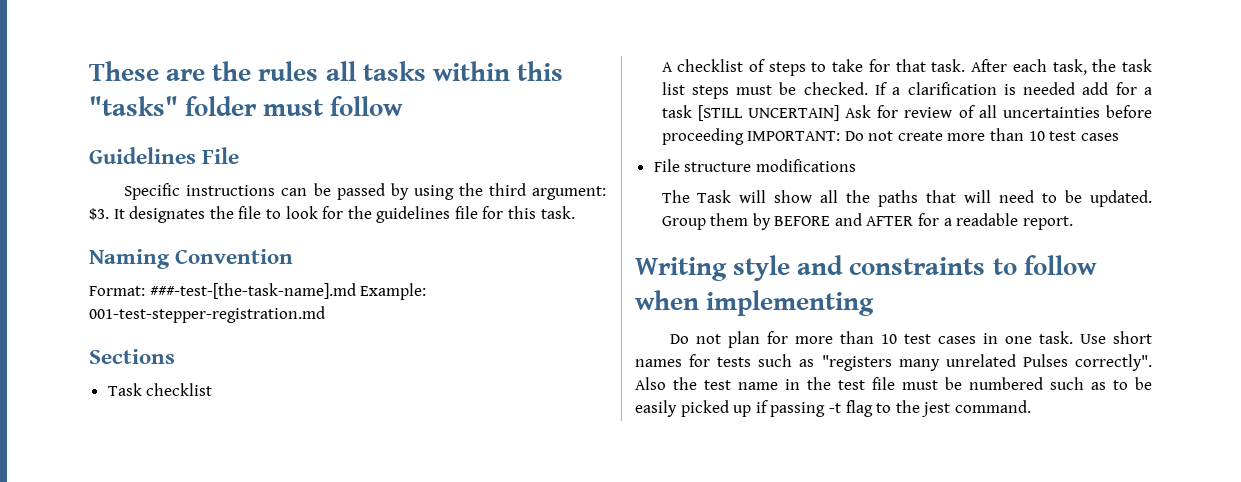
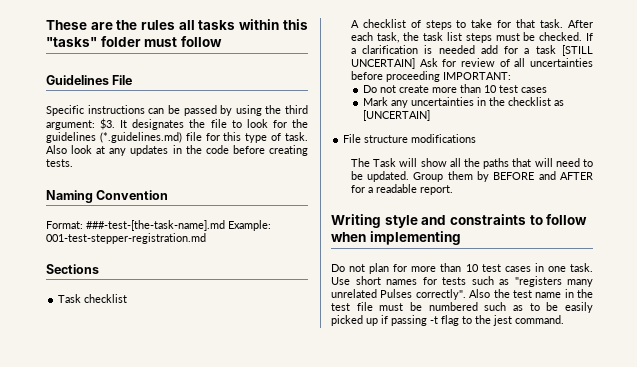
(451, 214) none -> [99,132,182,143] (*.guidelines.md)
[540,206,575,219] task. -> [245,132,308,143] [46,145,308,156] [46,159,73,167] type of task. Also look at any updates in the code before creating tests.
(841, 136) none -> (511, 76) //
(1119, 137) none -> [362,97,564,108] [362,110,430,121] // Mark any uncertainties in the checklist as [UNCERTAIN]

